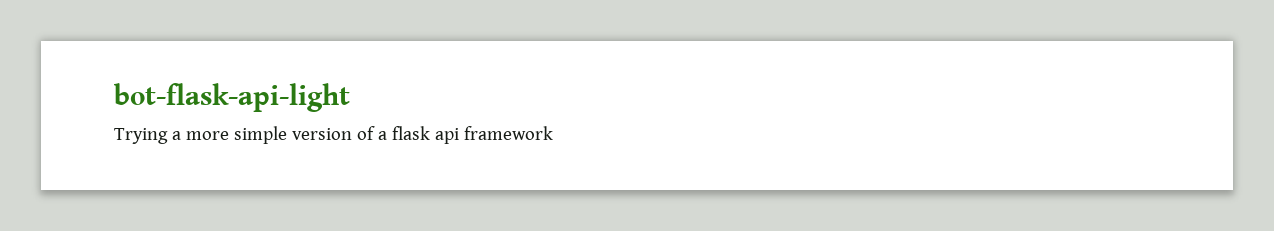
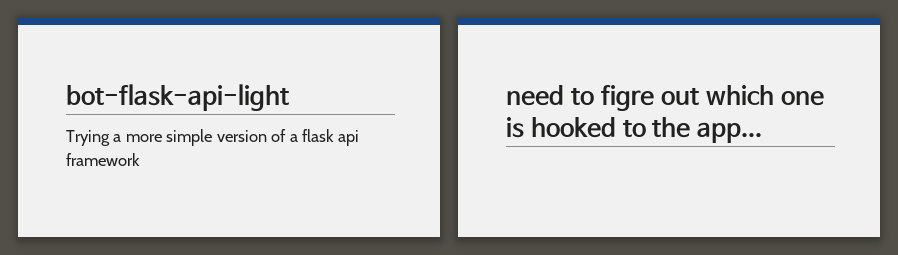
(553, 133) none -> [506,85,824,111] [506,117,762,143] // need to figre out which one is hooked to the app...

